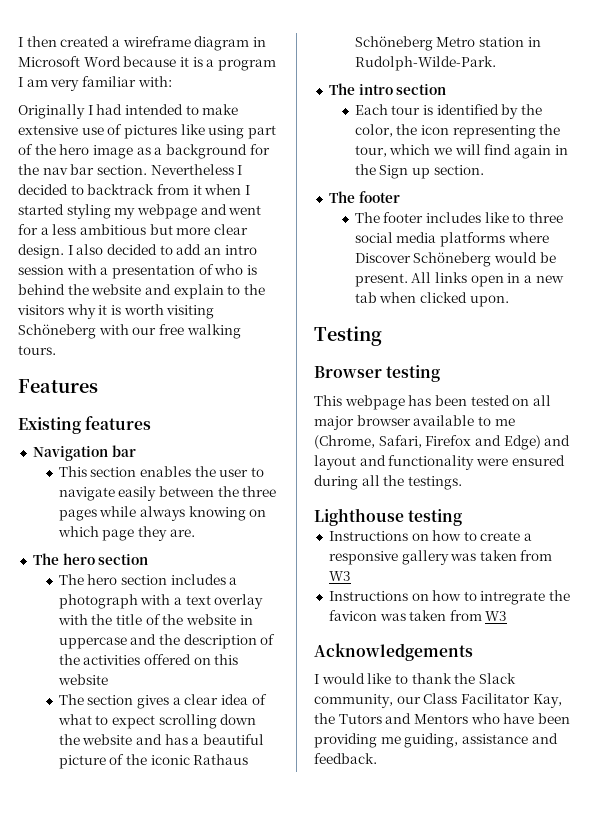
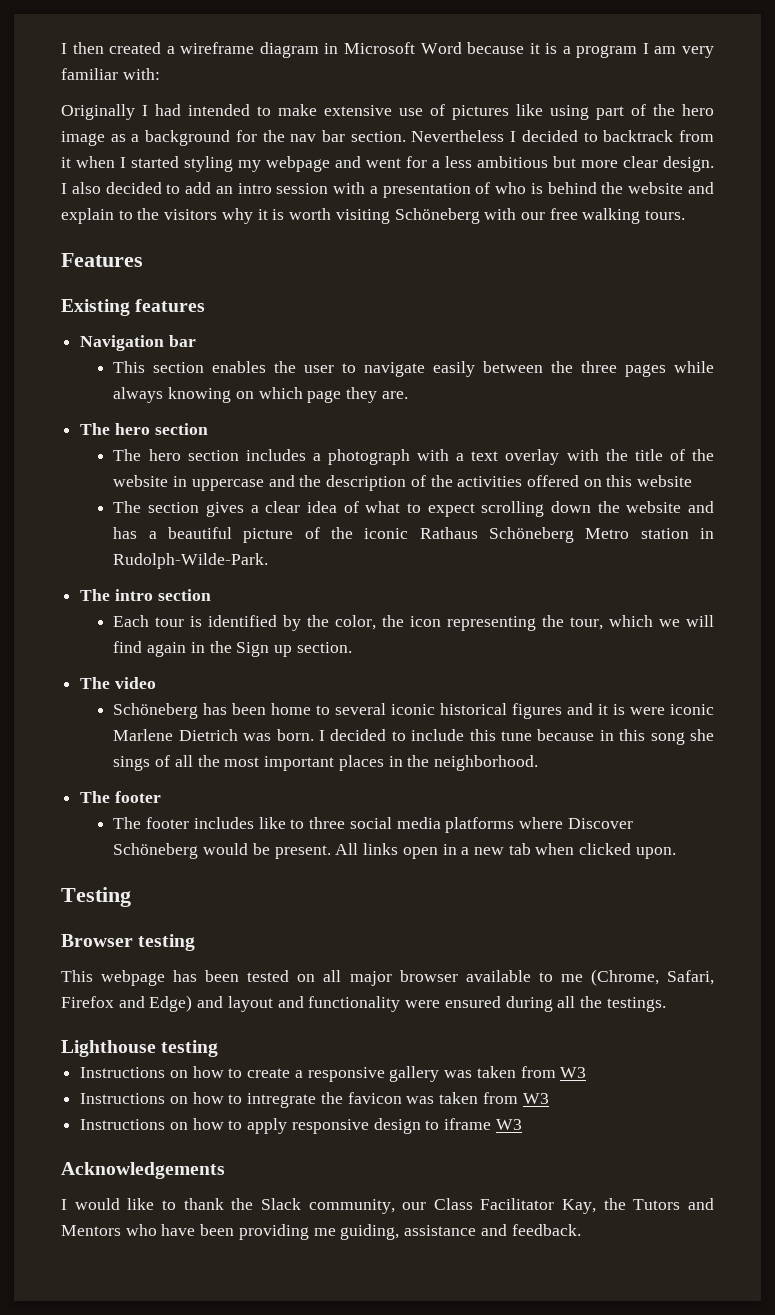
(484, 170) none -> [80,677,156,689] [113,703,714,719] [113,729,714,745] [113,755,538,771] // The video // Schöneberg has been home to several iconic historical figures and it is were iconic Marlene Dietrich was born. I decided to include this tune because in this song she sings of all the most important places in the neighborhood.
(508, 616) none -> [80,1118,522,1134] // Instructions on how to apply responsive design to iframe W3

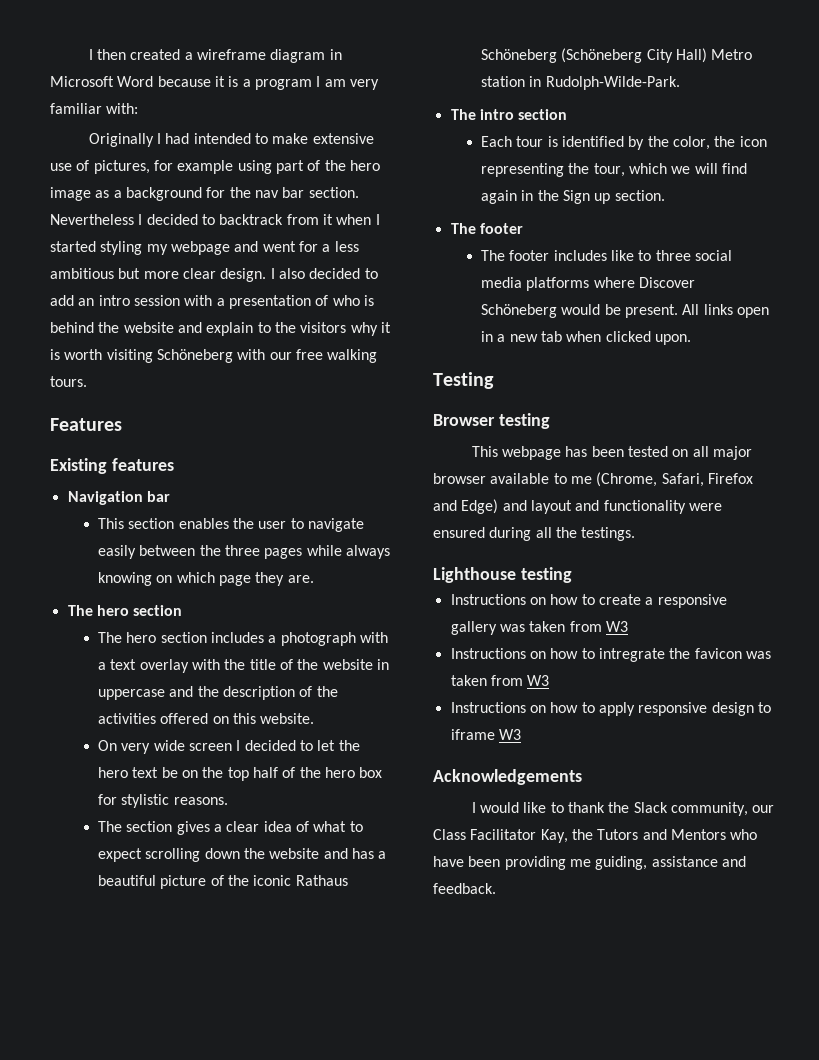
[452,104,543,120] pictures like -> [93,160,234,174] pictures, for example
[637,475,693,487] website -> [260,713,315,724] [98,740,360,754] [98,767,383,781] [98,794,228,808] website. // On very wide screen I decided to let the hero text be on the top half of the hero box for stylistic reasons.
(575, 535) none -> [561,48,708,63] (Schöneberg City Hall)
[80,677,156,689] [113,703,714,719] [113,729,714,745] [113,755,538,771] // The video // Schöneberg has been home to several iconic historical figures and it is were iconic Marlene Dietrich was born. I decided to include this tune because in this song she sings of all the most important places in the neighborhood. -> (665, 195) none

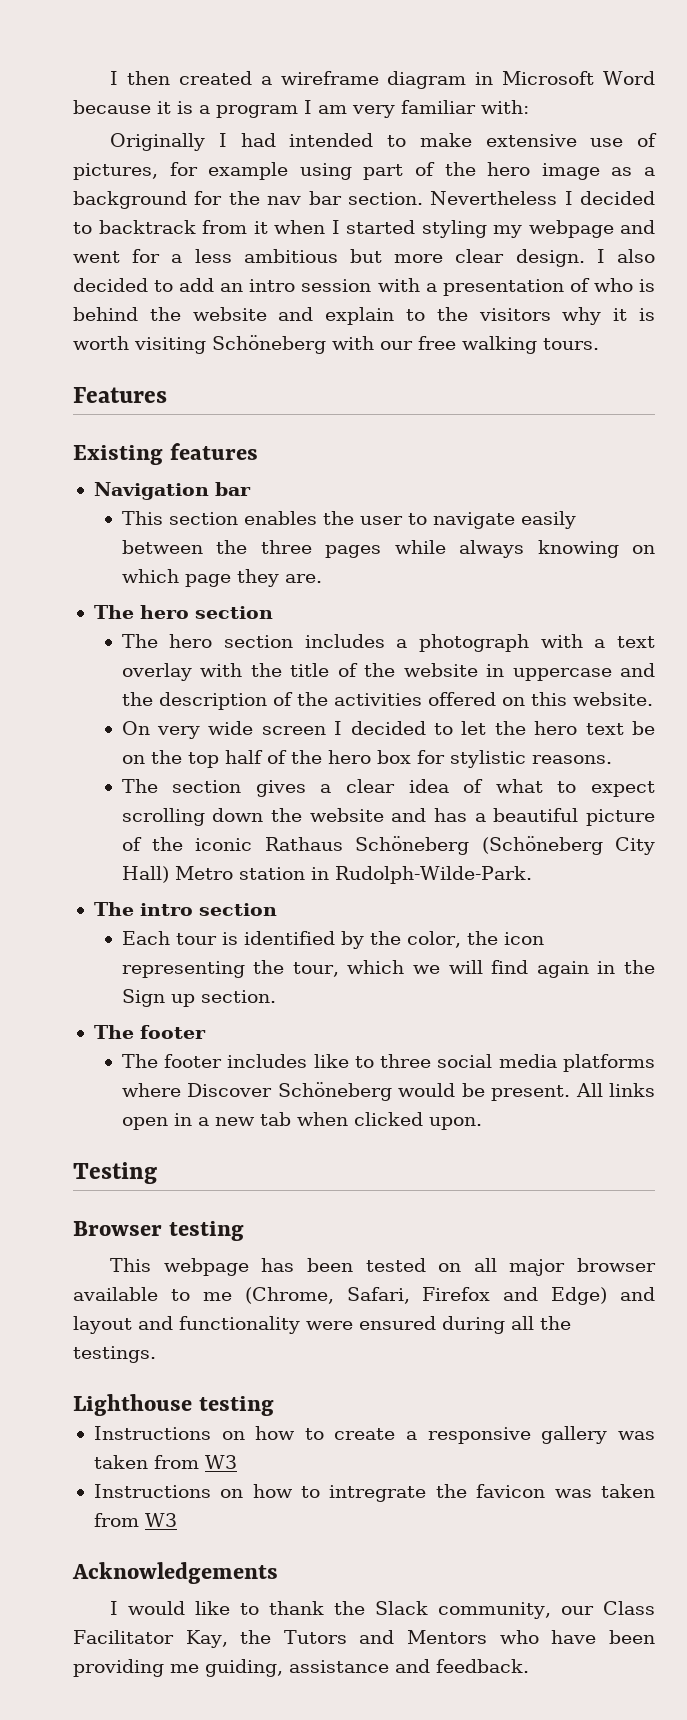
[450,702,771,716] [450,729,521,740] // Instructions on how to apply responsive design to iframe W3 -> (177, 1520) none

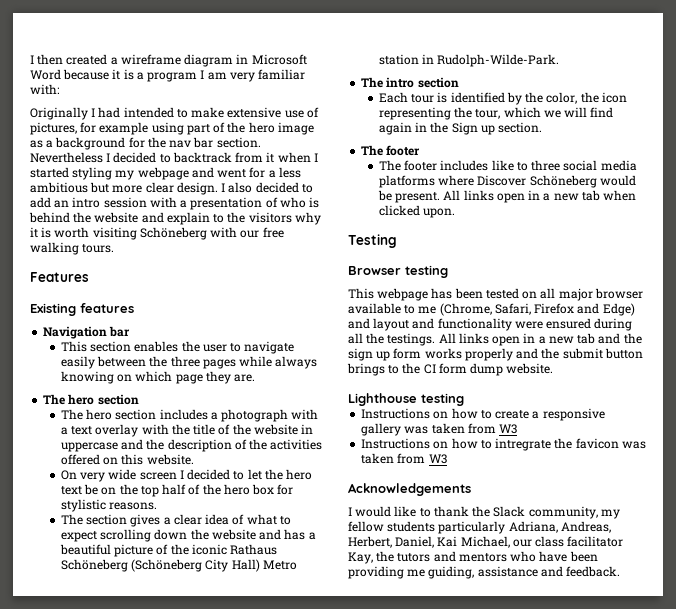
(156, 1354) none -> [438,333,642,346] [348,348,643,361] [347,363,554,376] All links open in a new tab and the sign up form works properly and the submit button brings to the CI form dump website.
[561,1601,656,1615] [73,1630,488,1648] our Class Facilitator Kay, the Tutors and Mentors -> [600,509,620,519] [348,521,611,534] [348,536,624,548] [348,551,507,564] my fellow students particularly Adriana, Andreas, Herbert, Daniel, Kai Michael, our class facilitator Kay, the tutors and mentors

